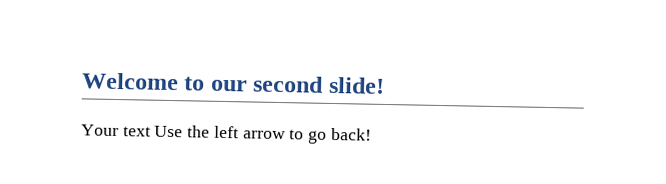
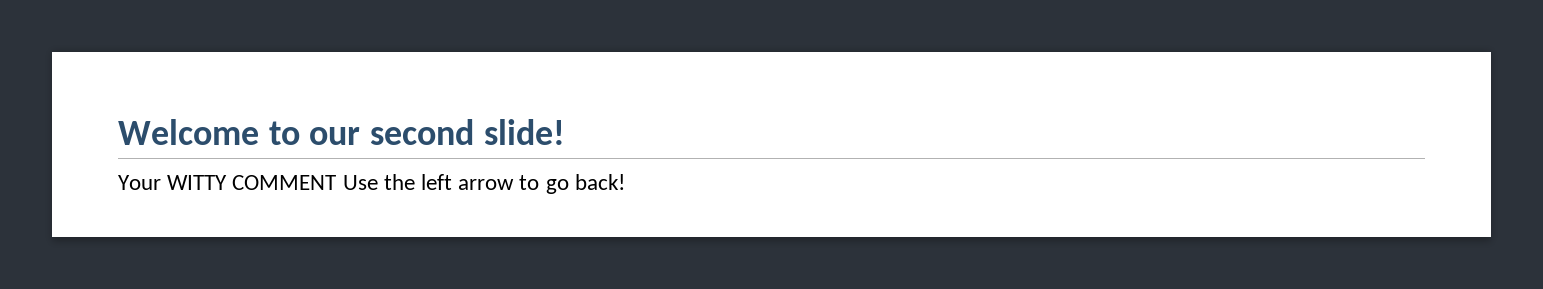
[122,126,151,137] text -> [167,175,337,190] WITTY COMMENT

